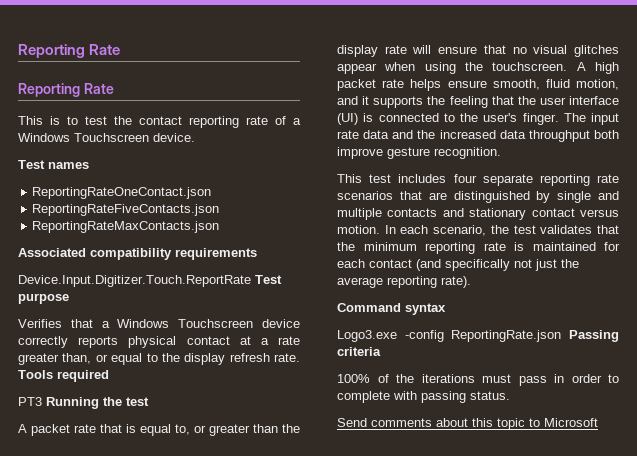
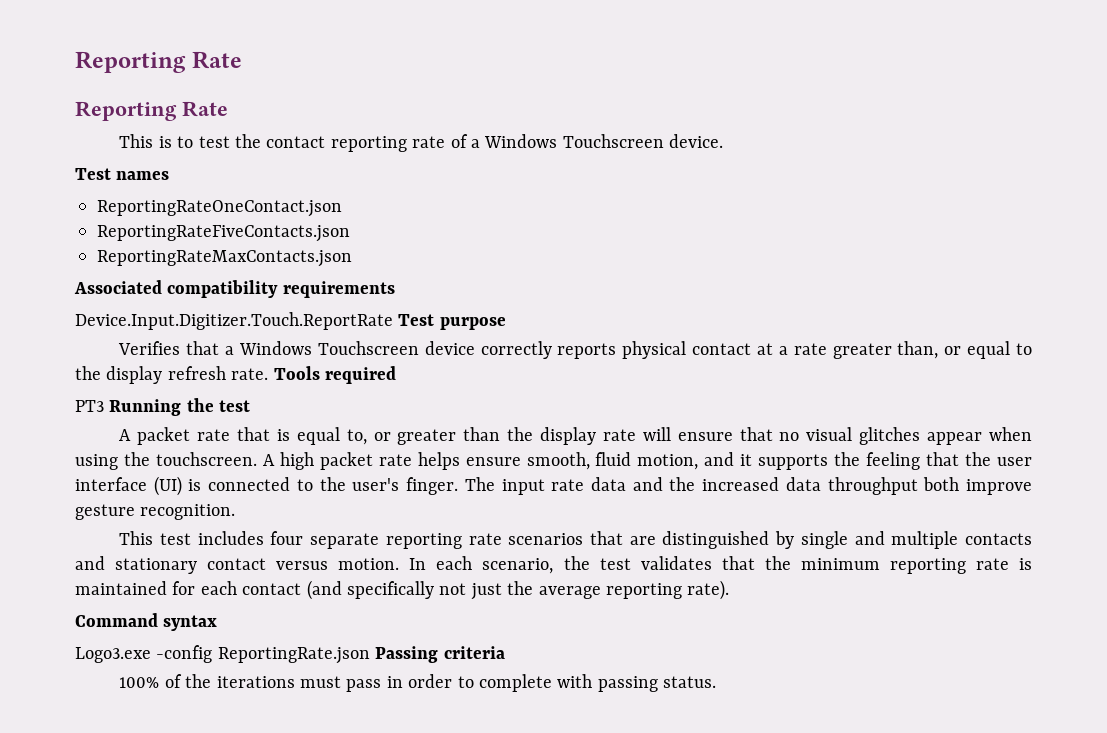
[337,418,598,430] // Send comments about this topic to Microsoft -> (717, 682) none

